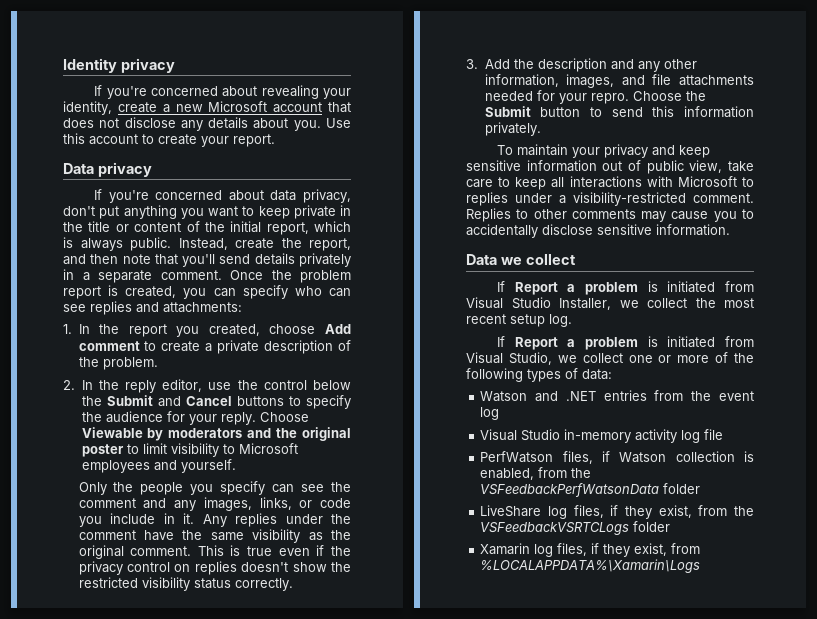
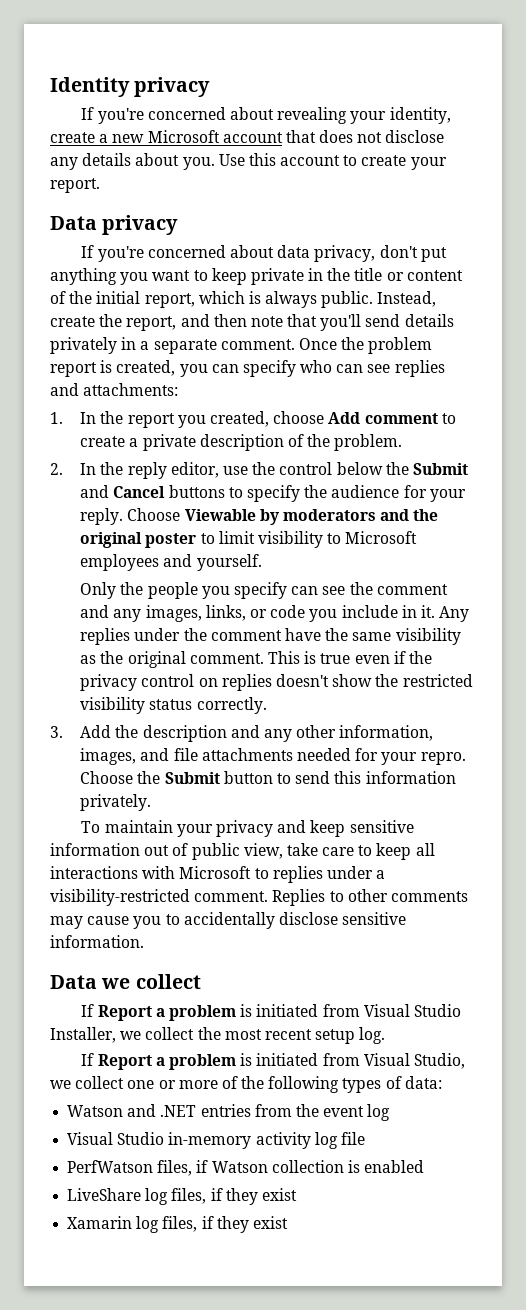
[480,467,592,480] [480,483,701,497] enabled, from the VSFeedbackPerfWatsonData folder -> [364,1160,425,1173] enabled
[658,505,754,518] [480,521,671,535] exist, from the VSFeedbackVSRTCLogs folder -> [261,1188,297,1201] exist
[634,543,701,556] [480,559,701,573] exist, from %LOCALAPPDATA%\Xamarin\Logs -> [252,1216,288,1229] exist

